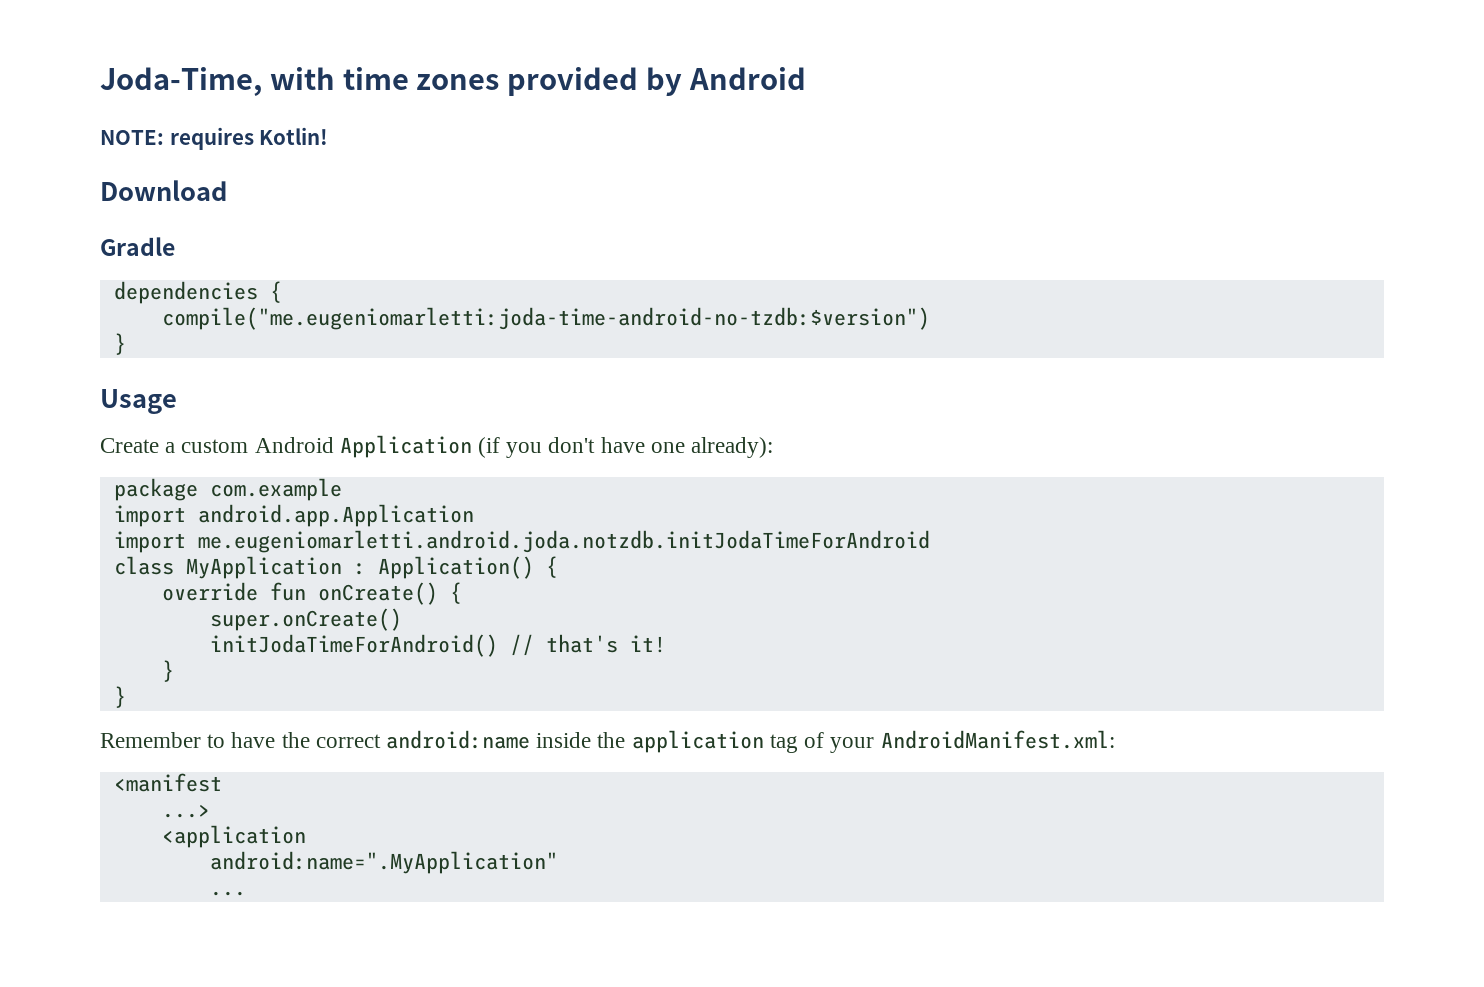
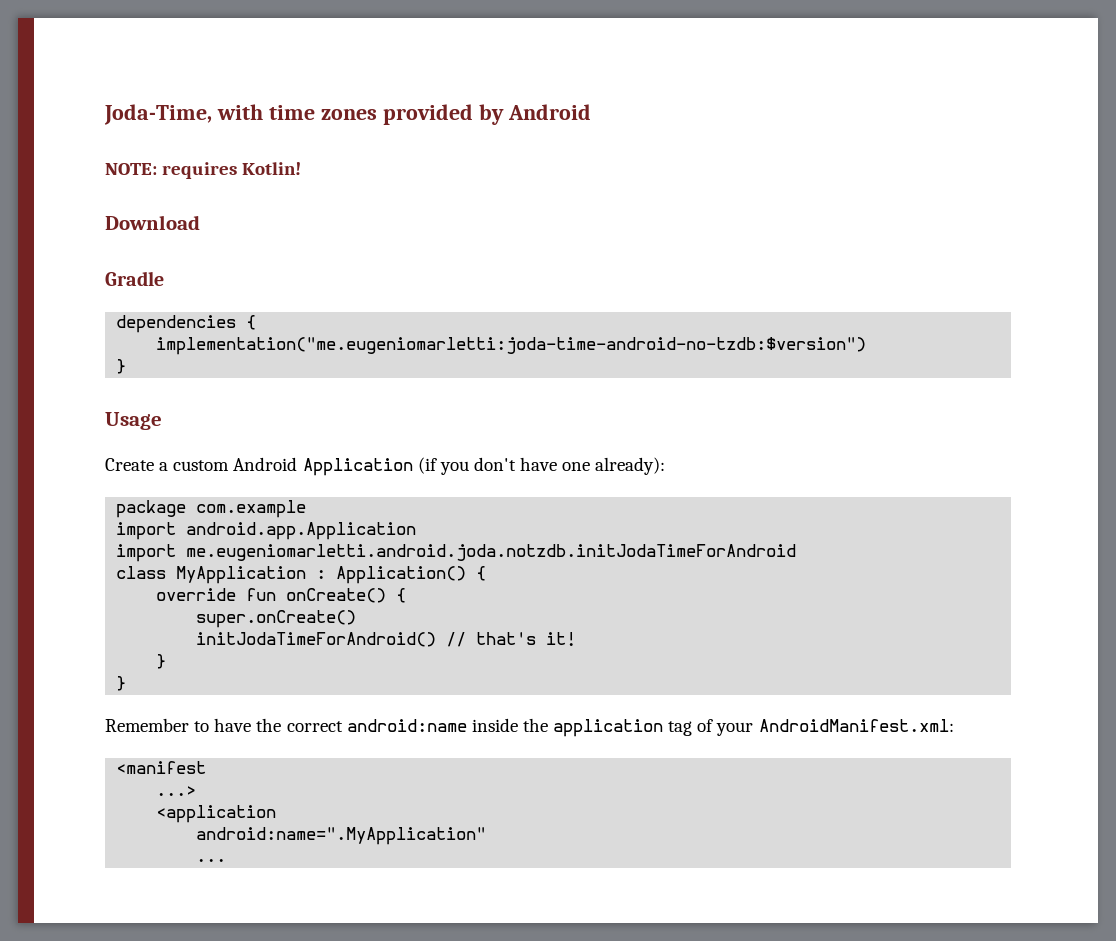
[161,307,930,330] compile("me.eugeniomarletti:joda-time-android-no-tzdb:$version") -> [156,337,867,355] implementation("me.eugeniomarletti:joda-time-android-no-tzdb:$version")

